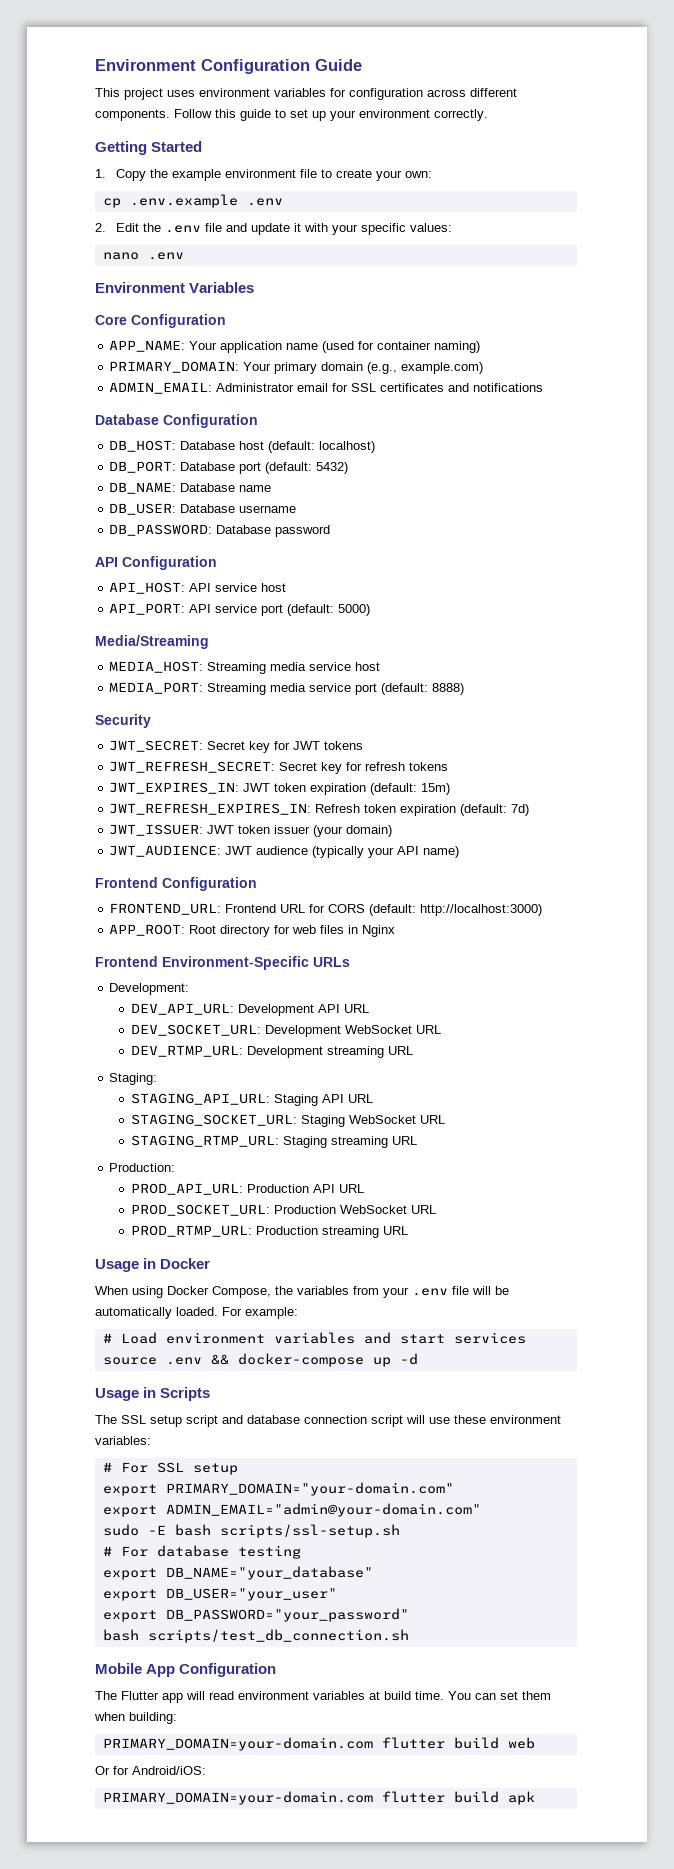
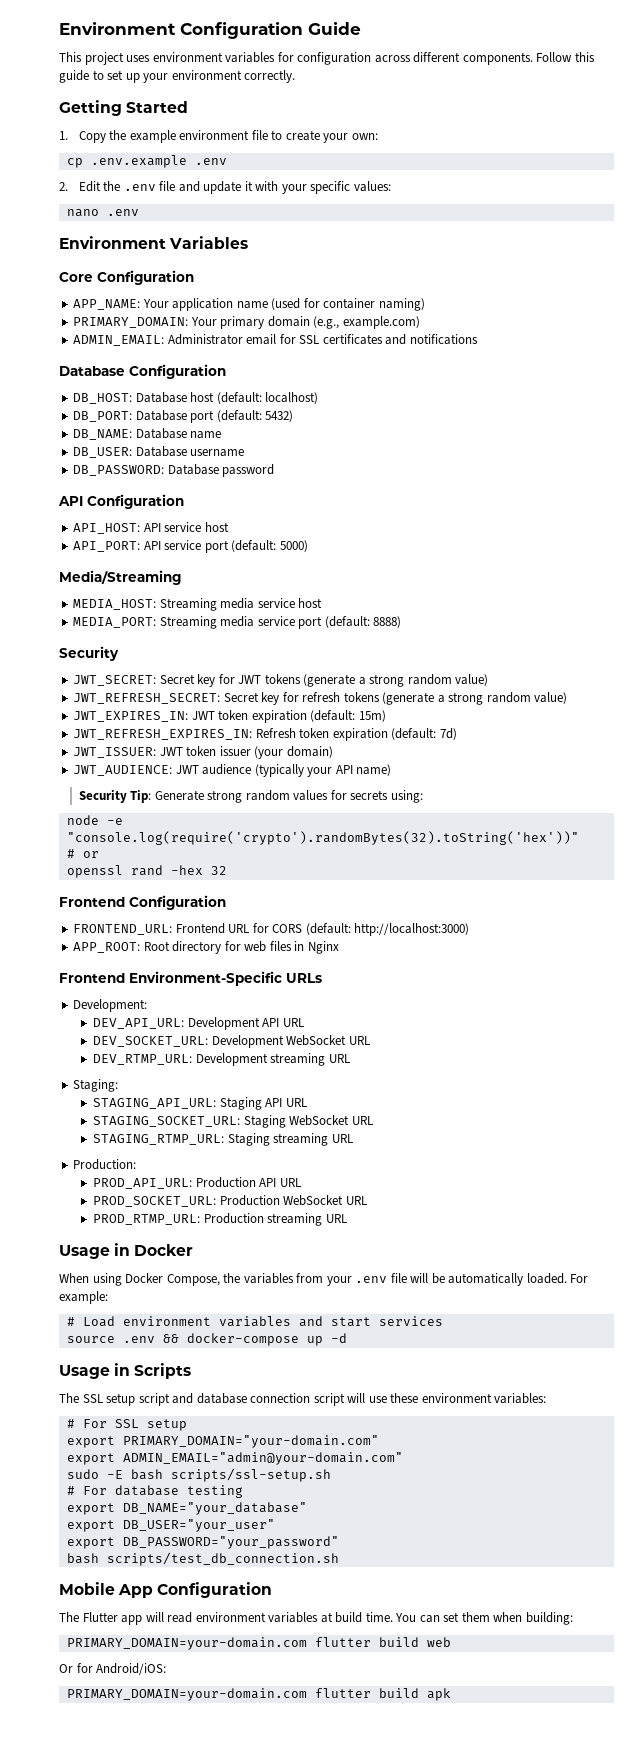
(364, 745) none -> [303,674,489,687] (generate a strong random value)
(449, 766) none -> [382,692,568,705] (generate a strong random value)
(460, 852) none -> [78,790,423,803] [66,815,123,825] [66,831,579,845] [66,849,99,858] [66,865,227,878] // Security Tip: Generate strong random values for secrets using: // node -e "console.log(require('crypto').randomBytes(32).toString('hex'))" // # or // openssl rand -hex 32

